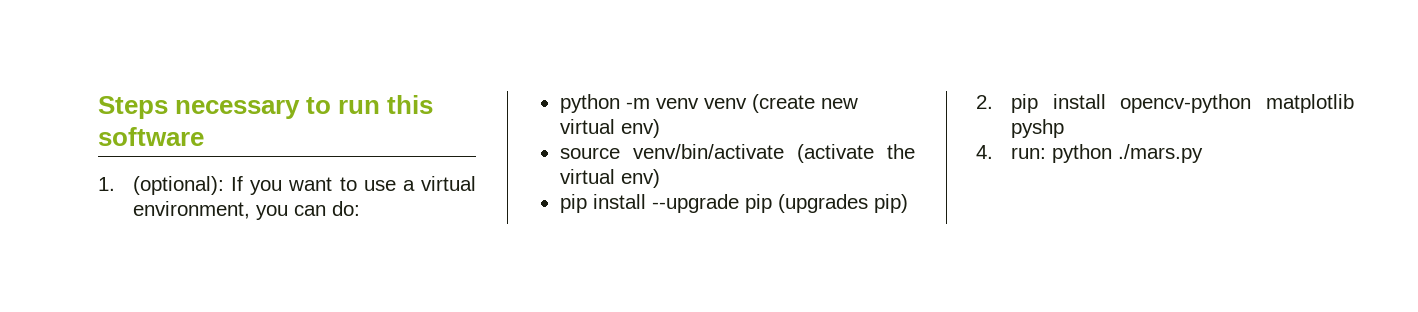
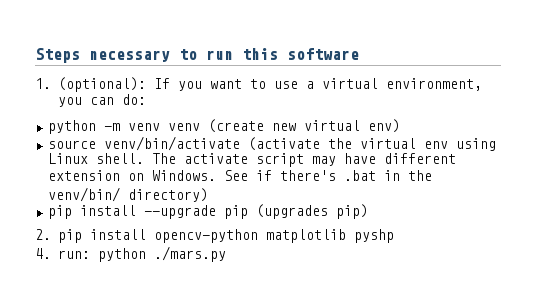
[620,169,660,188] env) -> [423,138,496,151] [47,153,456,167] [47,170,432,181] [47,187,208,202] env using Linux shell. The activate script may have different extension on Windows. See if there's .bat in the venv/bin/ directory)

